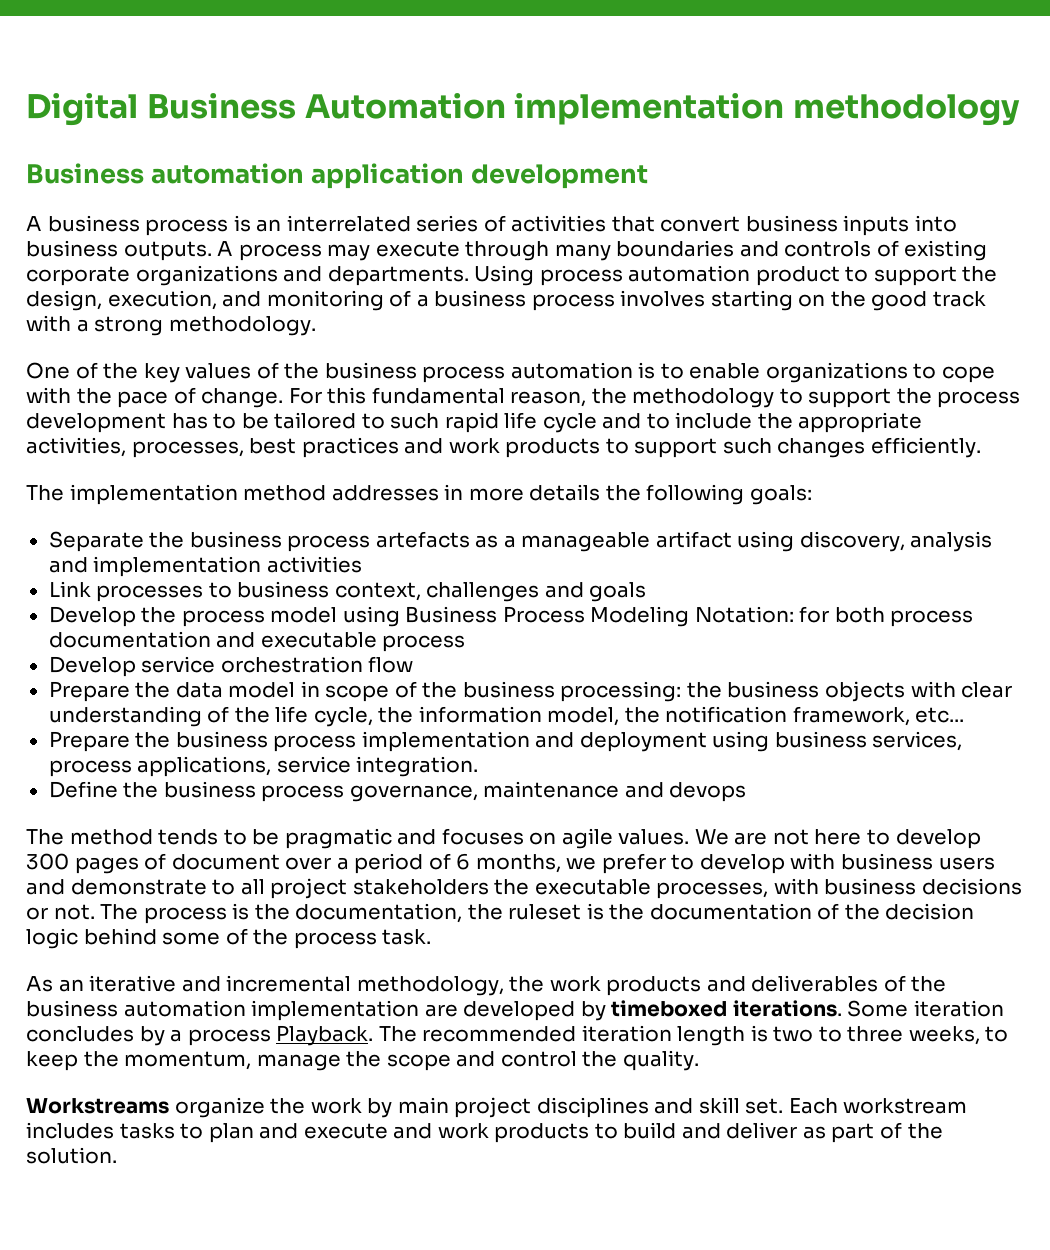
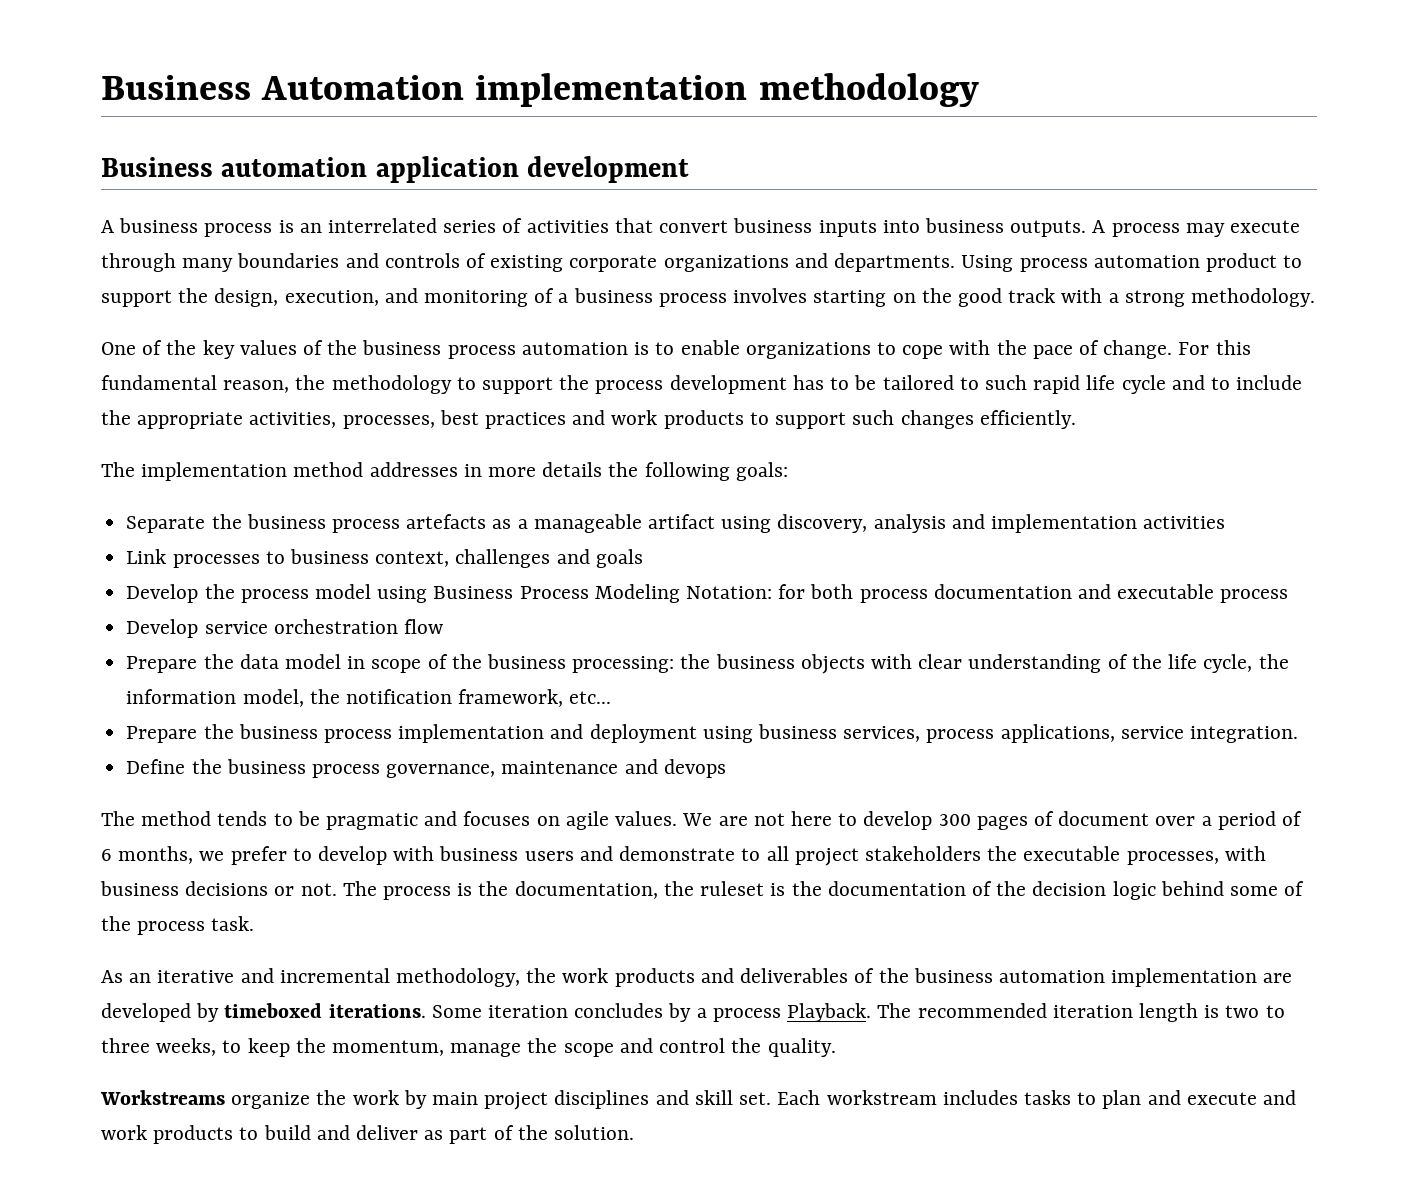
[26,93,138,126] Digital -> (101, 87) none

